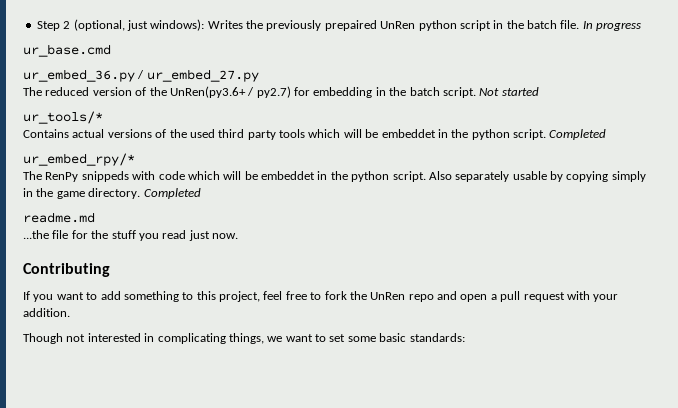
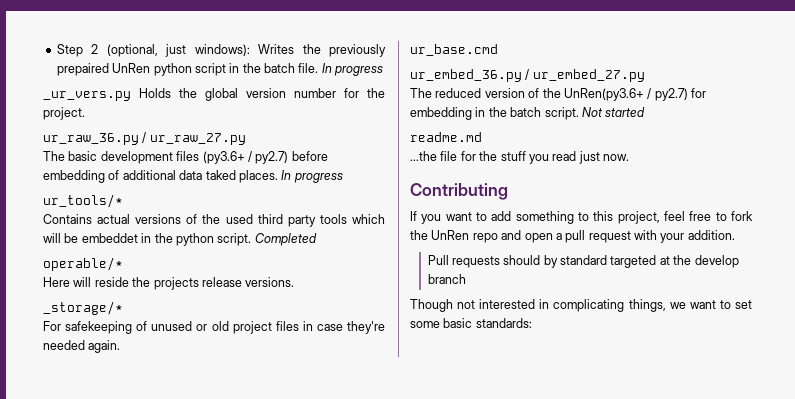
(642, 26) none -> [43,88,385,101] [43,107,85,120] [43,132,246,145] [43,151,328,164] [43,170,343,183] [43,194,123,208] [43,214,385,227] [43,233,317,246] [43,257,123,271] [43,277,295,290] [43,301,123,315] [43,321,385,334] [43,340,121,353] // _ur_vers.py Holds the global version number for the project. // ur_raw_36.py / ur_raw_27.py // The basic development files (py3.6+ / py2.7) before embedding of additional data taked places. In progress // ur_tools/* // Contains actual versions of the used third party tools which will be embeddet in the python script. Completed // operable/* // Here will reside the projects release versions. // _storage/* // For safekeeping of unused or old project files in case they're needed again.
[23,111,103,124] [23,129,607,140] [23,153,135,166] [23,171,646,182] [23,188,201,199] // ur_tools/* // Contains actual versions of the used third party tools which will be embeddet in the python script. Completed // ur_embed_rpy/* // The RenPy snippeds with code which will be embeddet in the python script. Also separately usable by copying simply in the game directory. Completed -> (646, 112) none
(70, 312) none -> [427,255,739,268] [427,274,466,284] // Pull requests should by standard targeted at the develop branch

